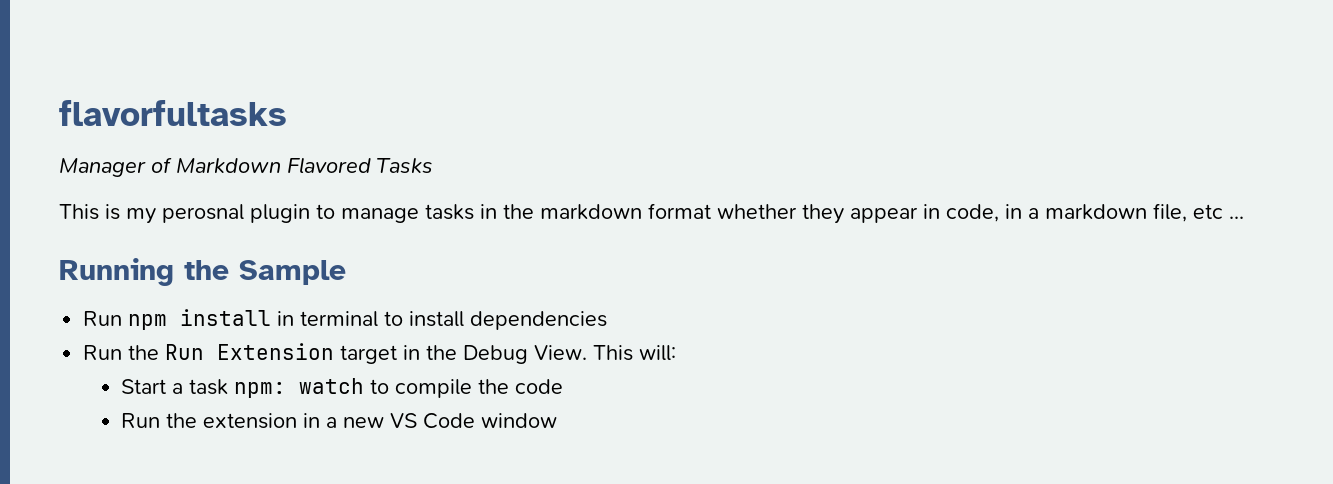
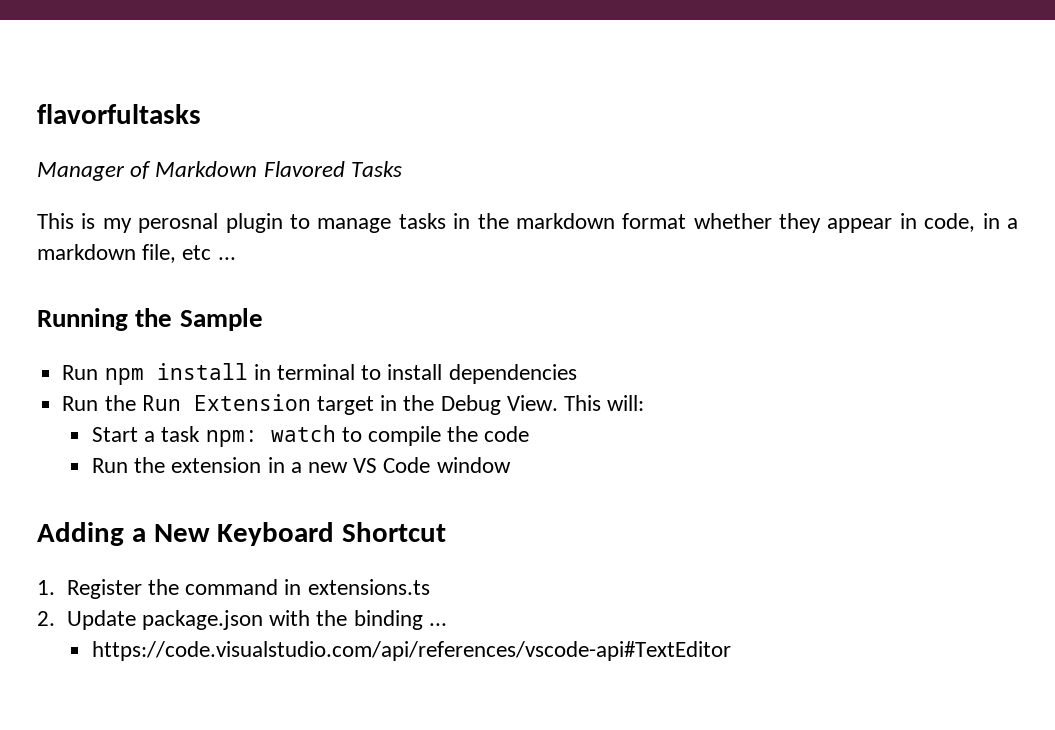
(558, 420) none -> [37,522,447,546] [37,579,430,599] [37,610,447,630] [91,641,731,661] // Adding a New Keyboard Shortcut // 1. Register the command in extensions.ts // 2. Update package.json with the binding ... // https://code.visualstudio.com/api/references/vscode-api#TextEditor

